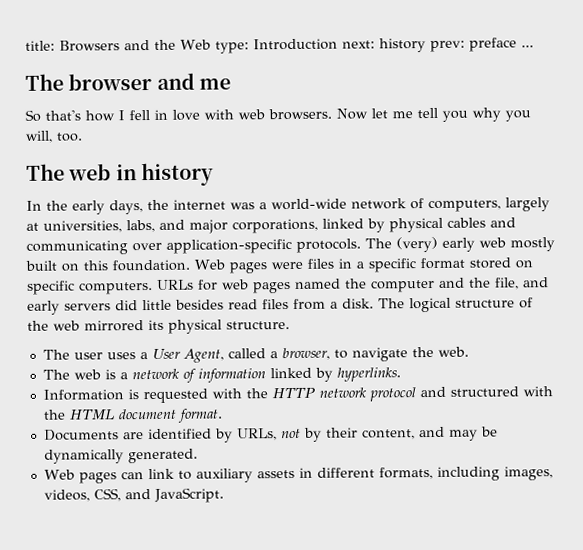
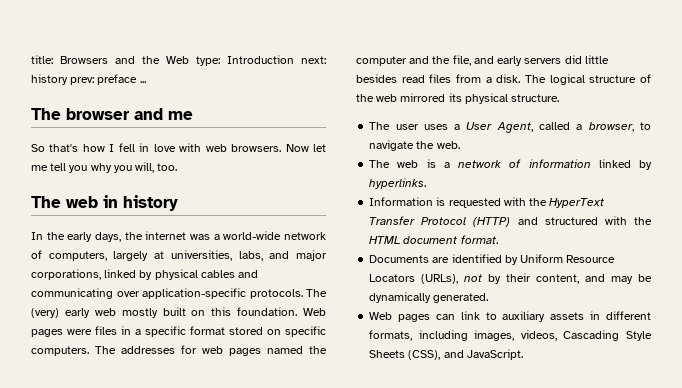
[157,279,194,290] URLs -> [95,346,175,354] The addresses
[271,387,416,402] HTTP network protocol -> [549,198,605,208] [369,216,511,227] HyperText Transfer Protocol (HTTP)
[236,428,277,441] URLs, -> [520,254,616,263] [369,274,459,284] Uniform Resource Locators (URLs),
[93,488,121,502] CSS, -> [563,330,652,341] [369,350,441,360] Cascading Style Sheets (CSS),

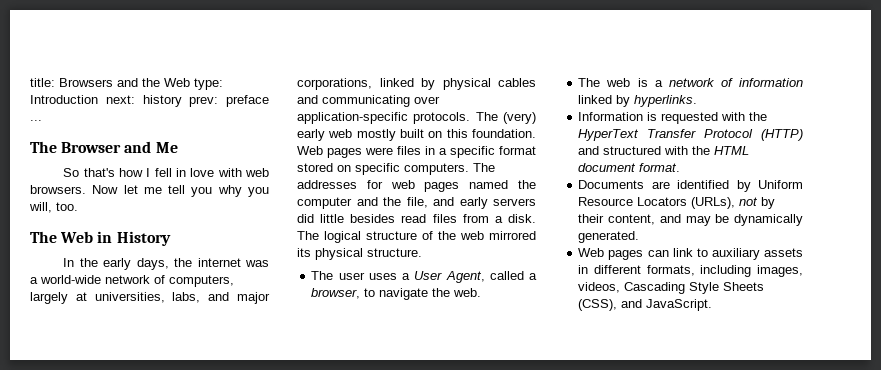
[66,108,193,120] browser and me -> [61,141,178,153] Browser and Me
[66,195,178,211] web in history -> [60,231,171,246] Web in History

